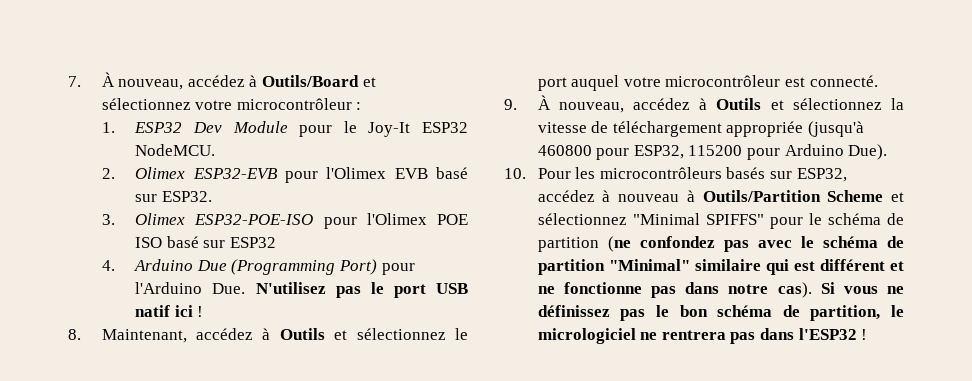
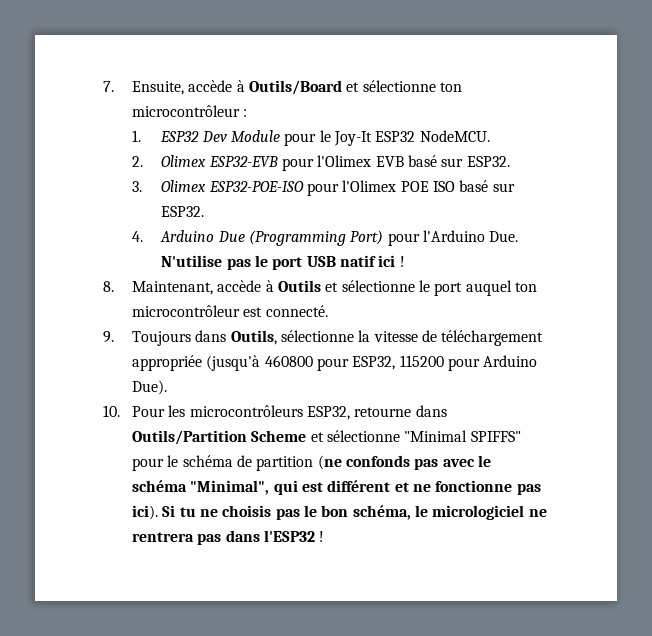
[101,72,245,90] À nouveau, accédez -> [132,80,233,95] Ensuite, accède
[101,98,233,110] sélectionnez votre -> [362,80,463,92] sélectionne ton
[230,237,277,248] ESP32 -> [161,206,205,217] ESP32.
[255,282,326,294] N'utilisez -> [161,255,223,267] N'utilise
[196,328,446,340] accédez à Outils et sélectionnez -> [217,280,415,292] accède à Outils et sélectionne
[623,77,661,87] votre -> [515,282,538,292] ton
[537,95,882,113] À nouveau, accédez à Outils et sélectionnez -> [132,330,355,346] Toujours dans Outils, sélectionne
[726,167,847,182] [537,190,695,202] basés sur ESP32, accédez à nouveau à -> [307,405,447,420] ESP32, retourne dans
[537,213,627,225] sélectionnez -> [327,430,401,442] sélectionne
[639,236,715,248] confondez -> [346,455,411,467] confonds
[887,236,904,248] [537,259,761,275] de partition "Minimal" similaire -> [190,480,270,495] "Minimal",
[685,282,904,298] [537,305,881,321] dans notre cas). Si vous ne définissez pas le bon schéma de partition, -> [132,505,411,520] ici). Si tu ne choisis pas le bon schéma,

